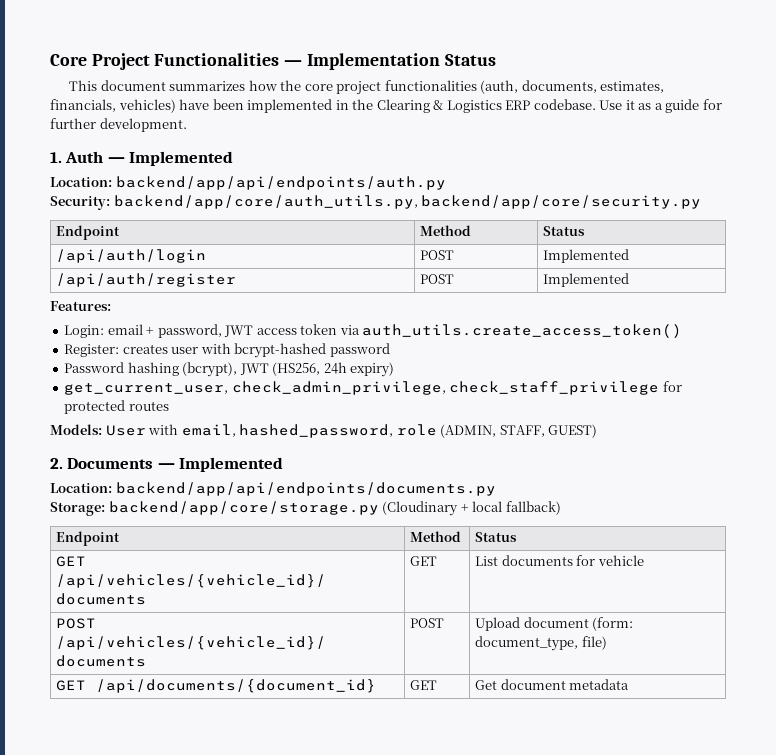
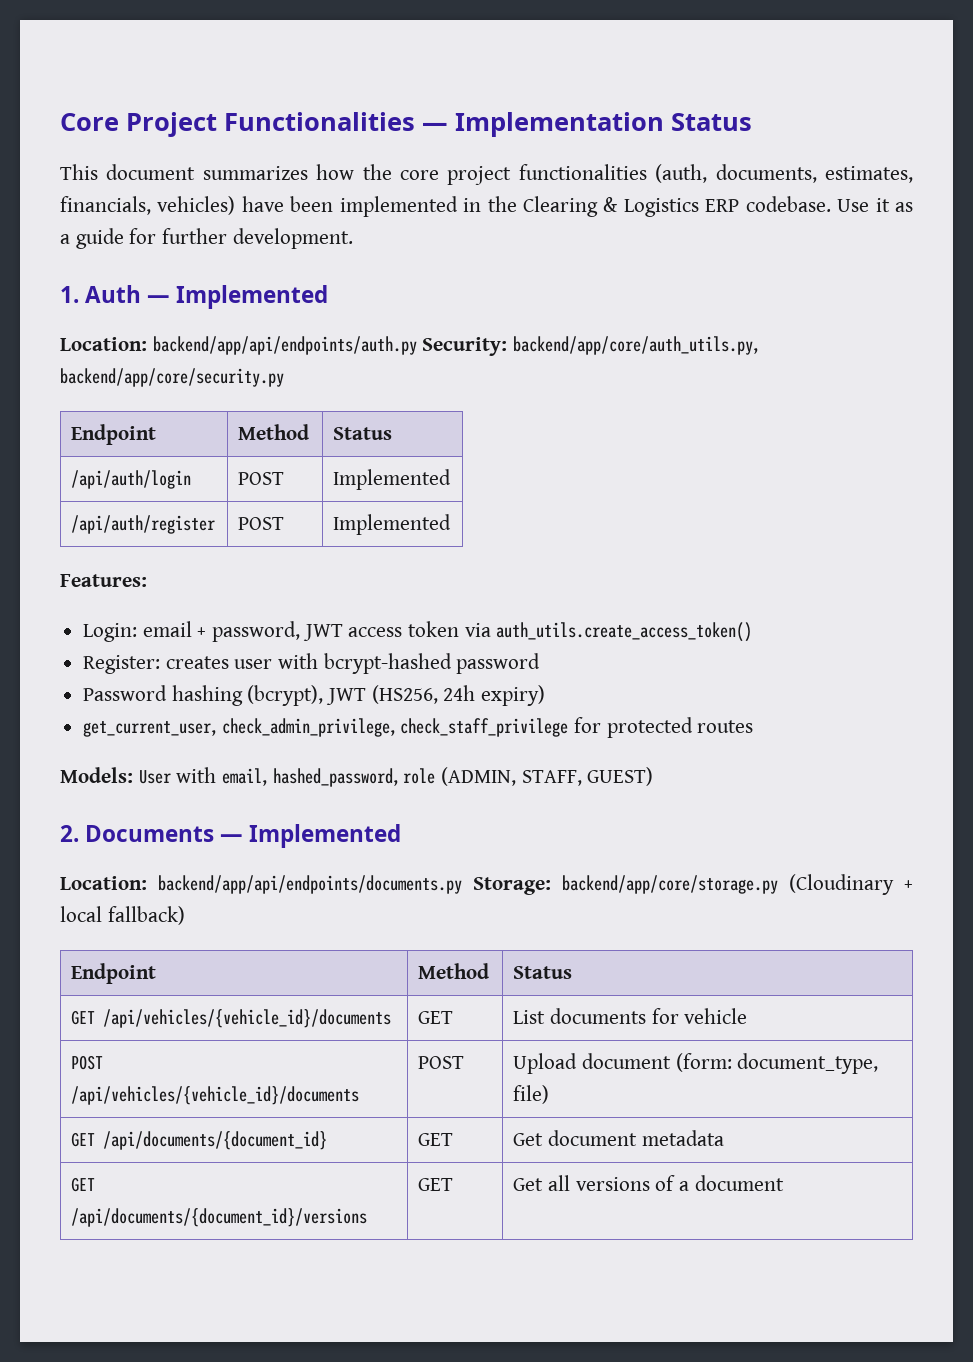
(446, 183) // -> (417, 345) none
(496, 489) // -> (462, 884) none
(630, 684) none -> [71,1177,96,1192] [71,1208,368,1227] [418,1178,454,1191] [513,1175,784,1191] // GET /api/documents/{document_id}/versions | GET | Get all versions of a document

